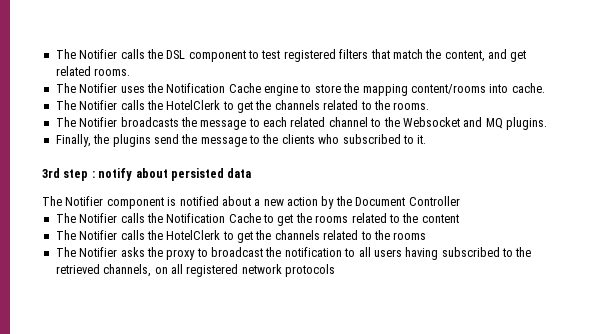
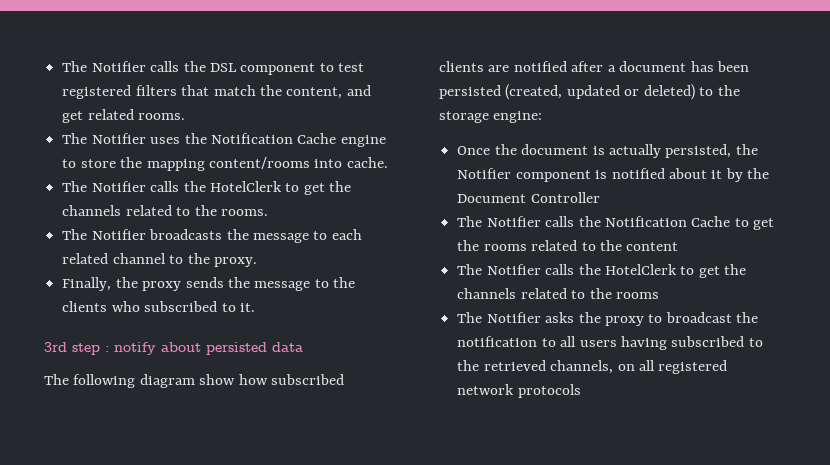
[402,117,547,130] Websocket and MQ plugins. -> [213,257,257,267] proxy.
[112,134,179,147] plugins send -> [142,277,224,291] proxy sends
(62, 201) none -> [73,374,345,388] [439,61,750,72] [439,84,740,100] [439,111,543,123] [457,144,758,158] following diagram show how subscribed clients are notified after a document has been persisted (created, updated or deleted) to the storage engine: // Once the document is actually persisted, the
[254,197,318,206] a new action -> [711,170,723,179] it

